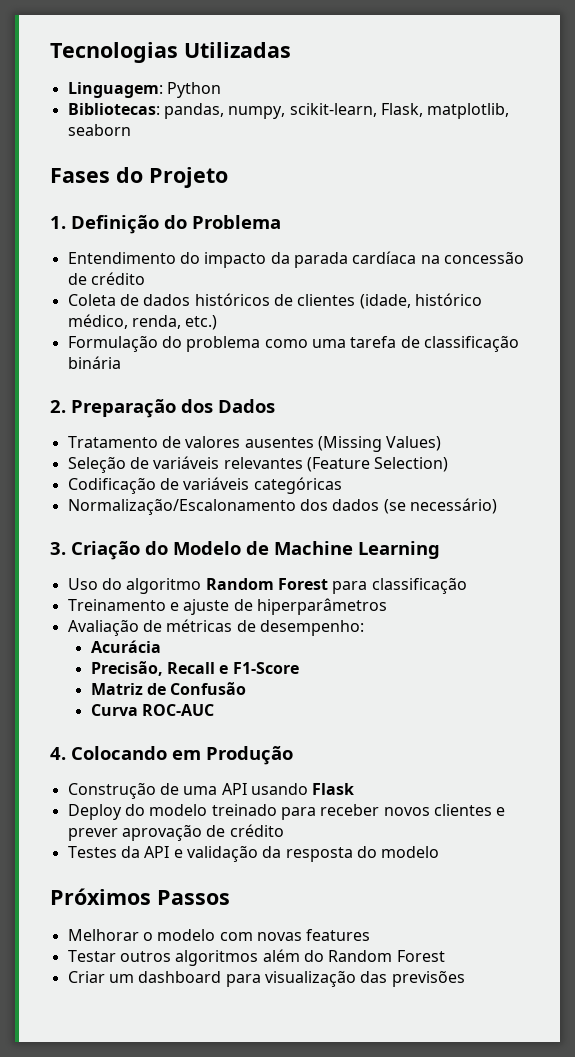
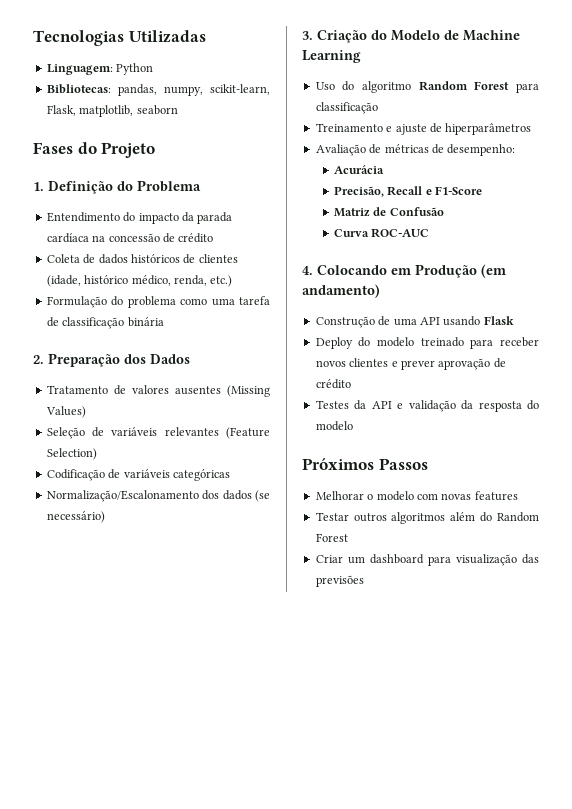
(293, 755) none -> [481,264,506,278] [302,284,380,298] (em andamento)

